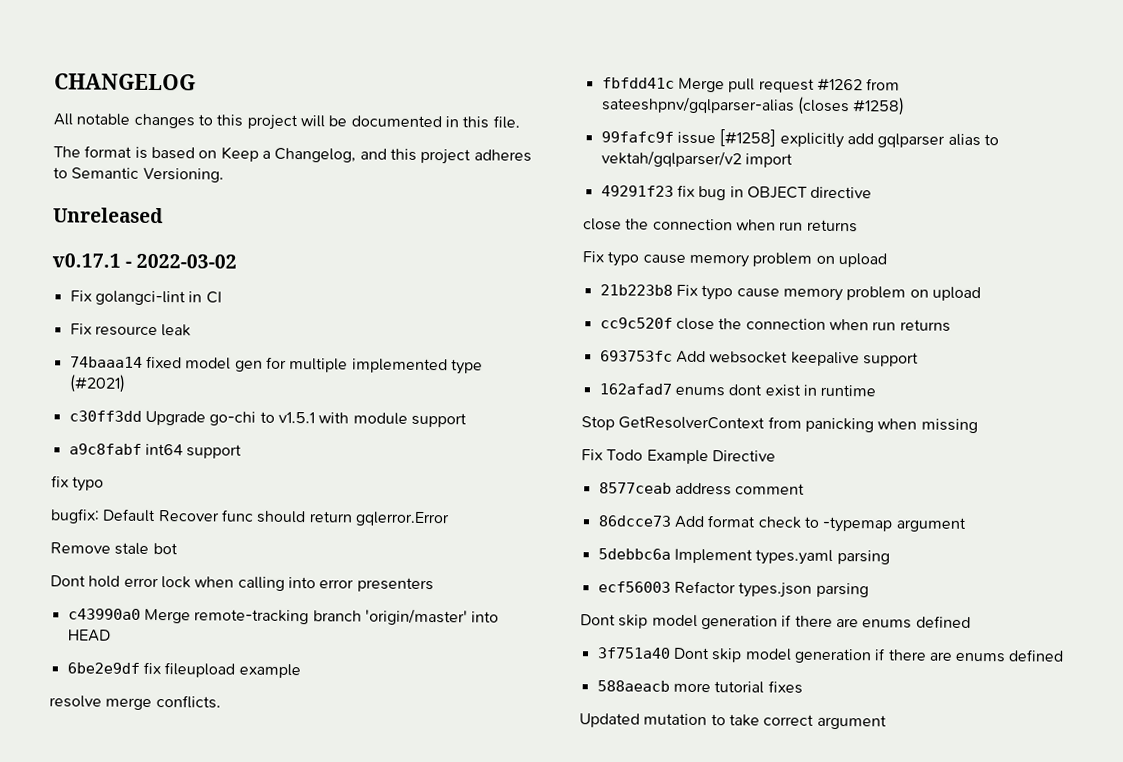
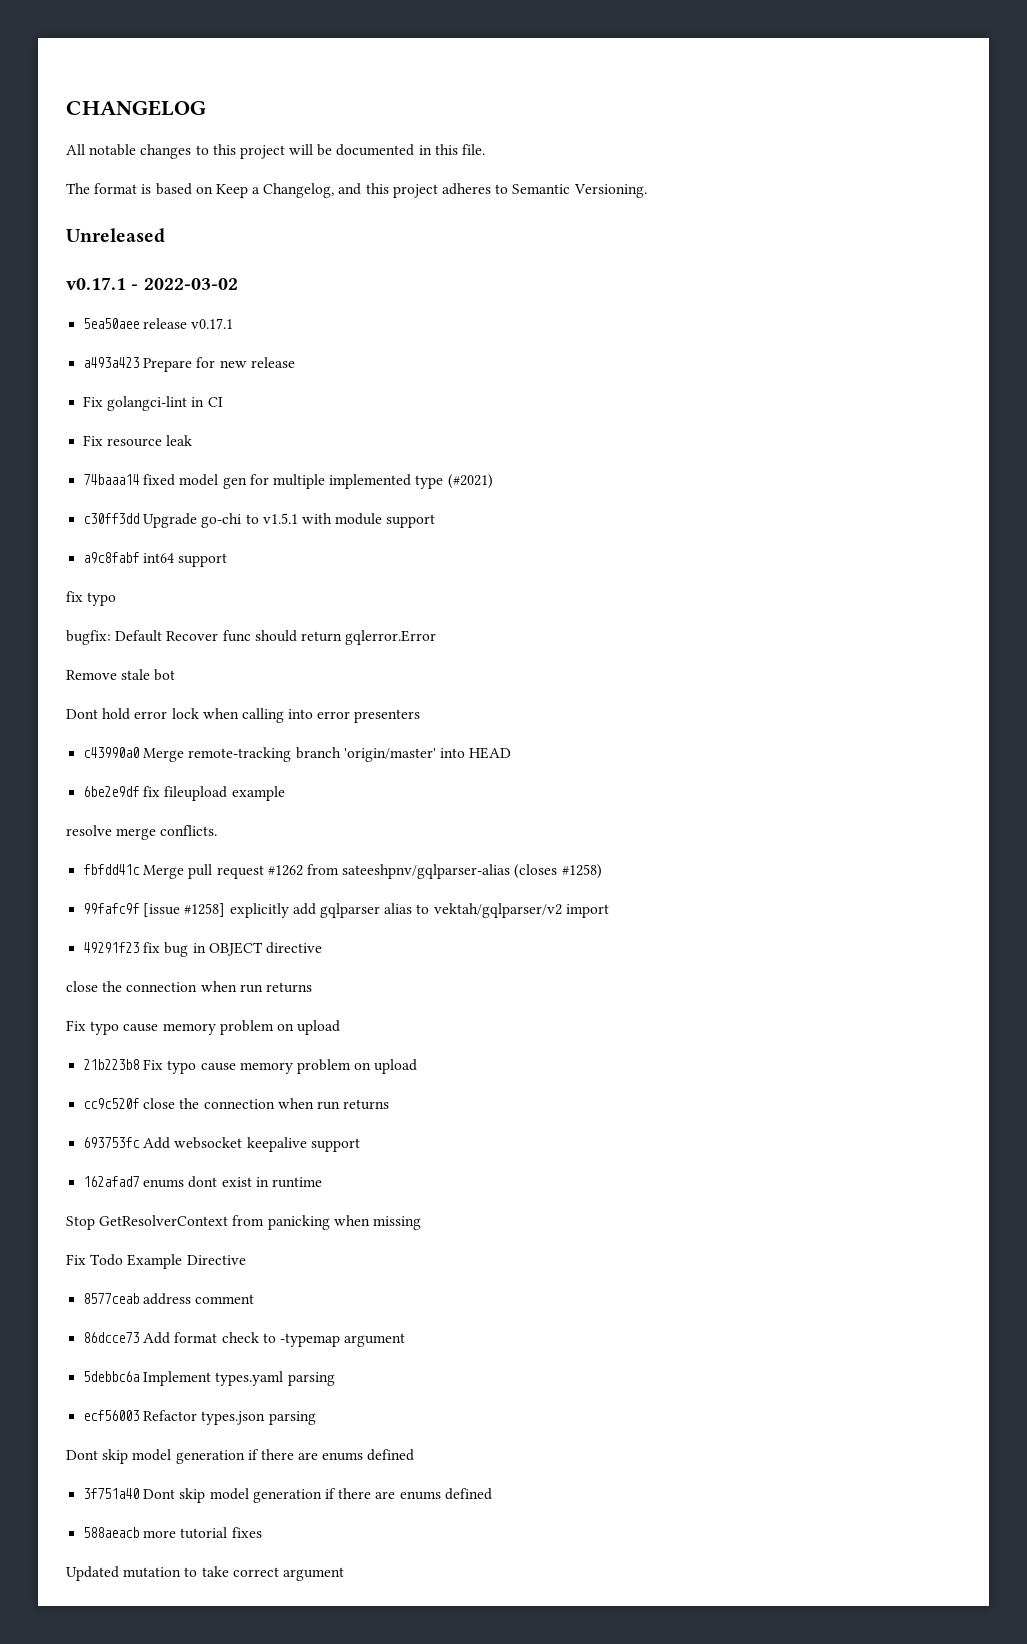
(238, 261) none -> [83,318,234,329] [83,357,295,372] // 5ea50aee release v0.17.1 // a493a423 Prepare for new release
[676,129,777,147] issue [#1258] -> [143,903,226,917] [issue #1258]

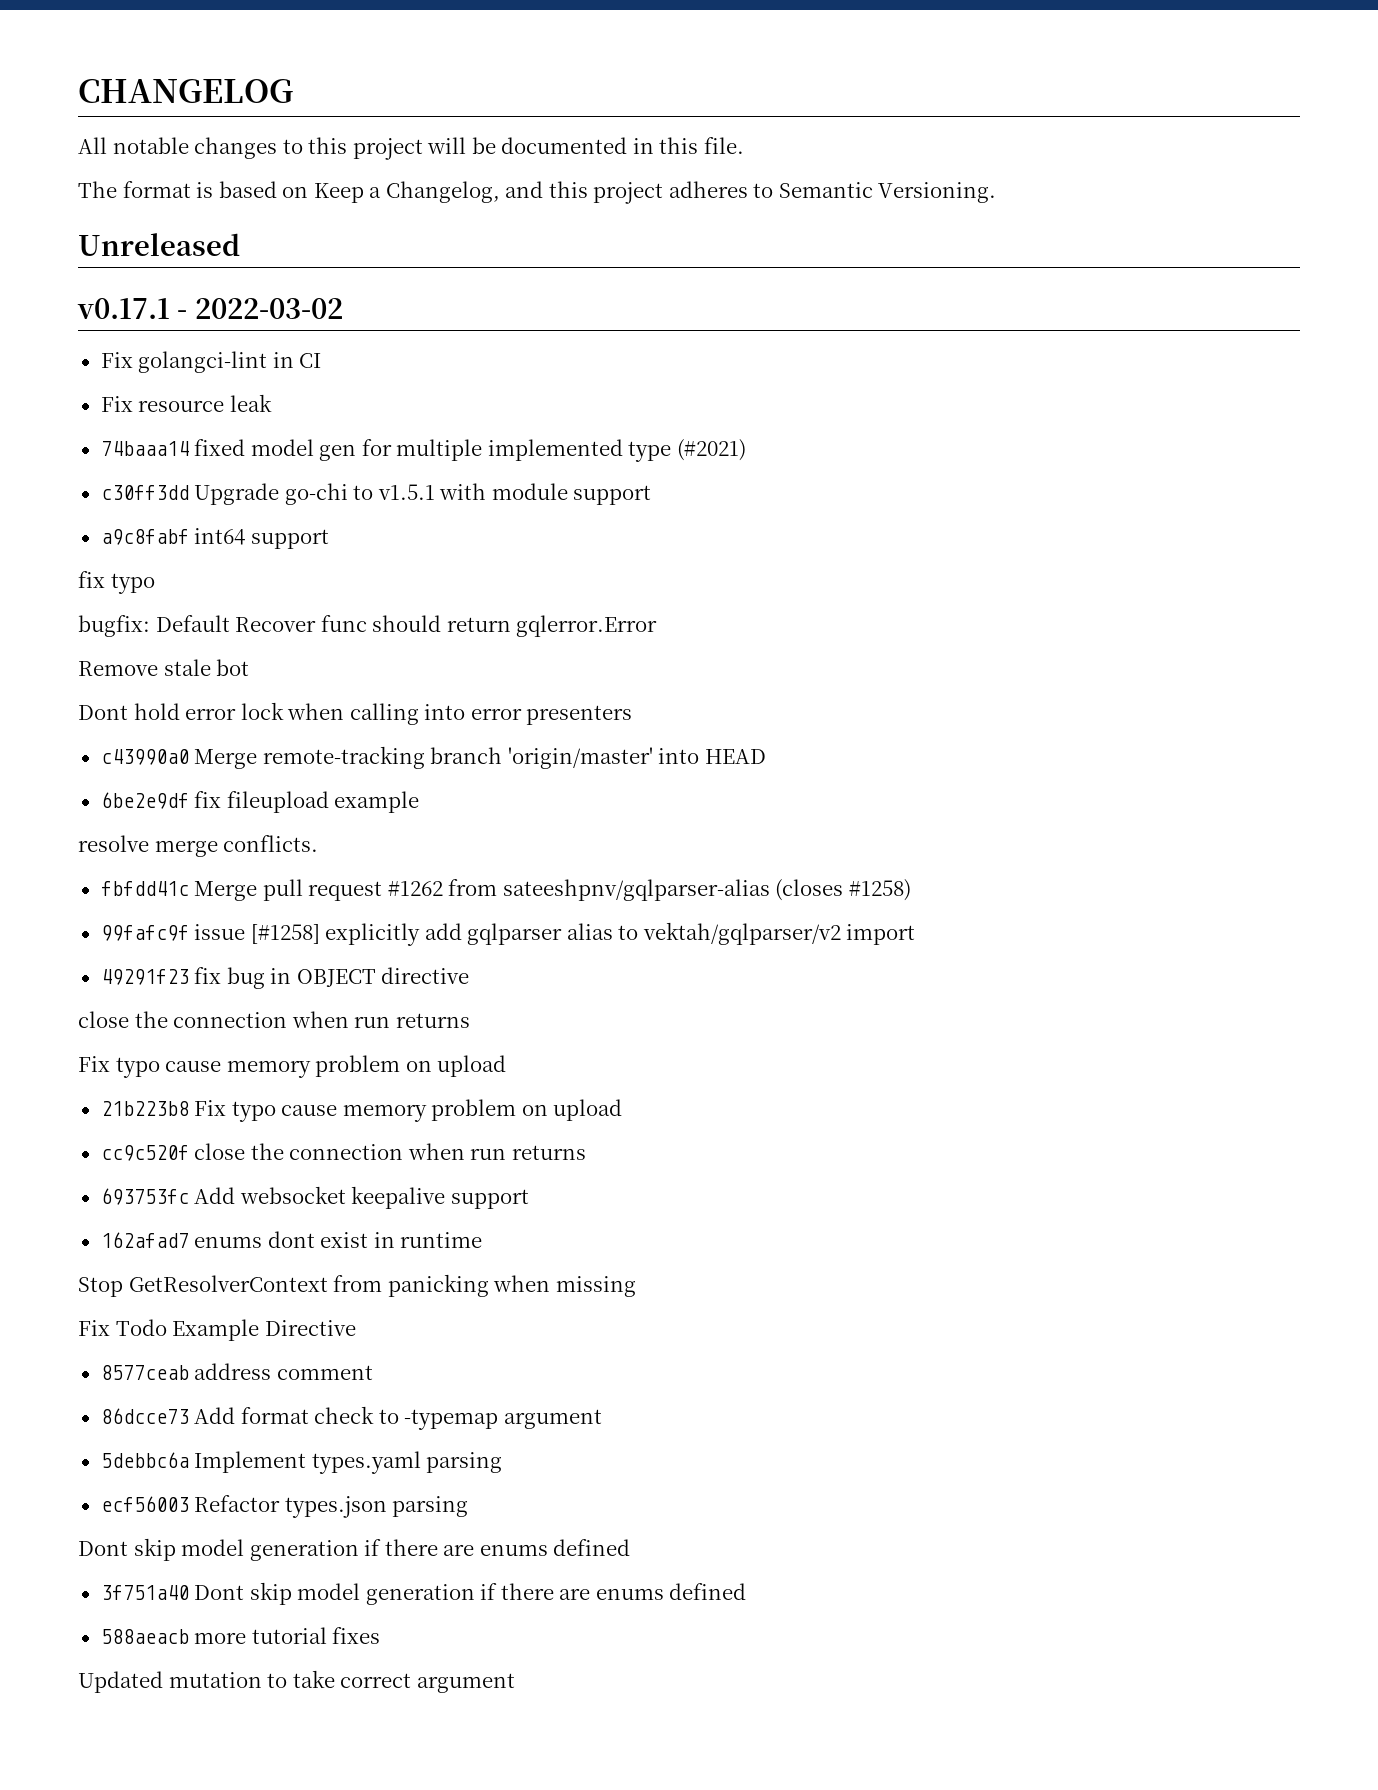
[83,318,234,329] [83,357,295,372] // 5ea50aee release v0.17.1 // a493a423 Prepare for new release -> (343, 308) none
[143,903,226,917] [issue #1258] -> [194,924,320,944] issue [#1258]

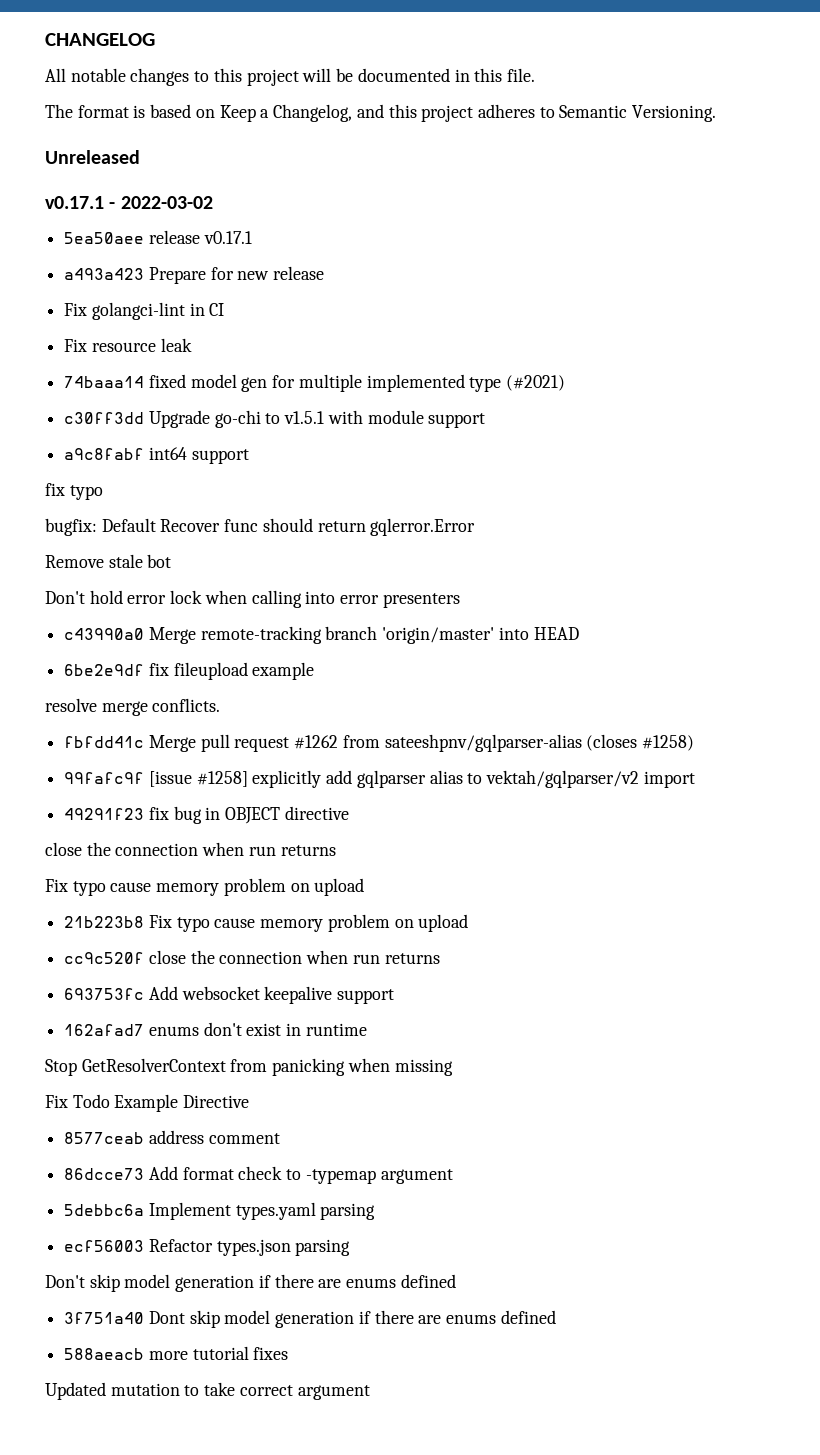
(343, 308) none -> [64,230,252,244] [64,266,325,284] // 5ea50aee release v0.17.1 // a493a423 Prepare for new release
[78,705,128,720] Dont -> [45,591,85,604] Don't
[194,924,320,944] issue [#1258] -> [148,771,248,787] [issue #1258]
[267,1231,315,1248] dont -> [203,1022,242,1036] don't
[78,1541,128,1556] Dont -> [45,1275,85,1288] Don't

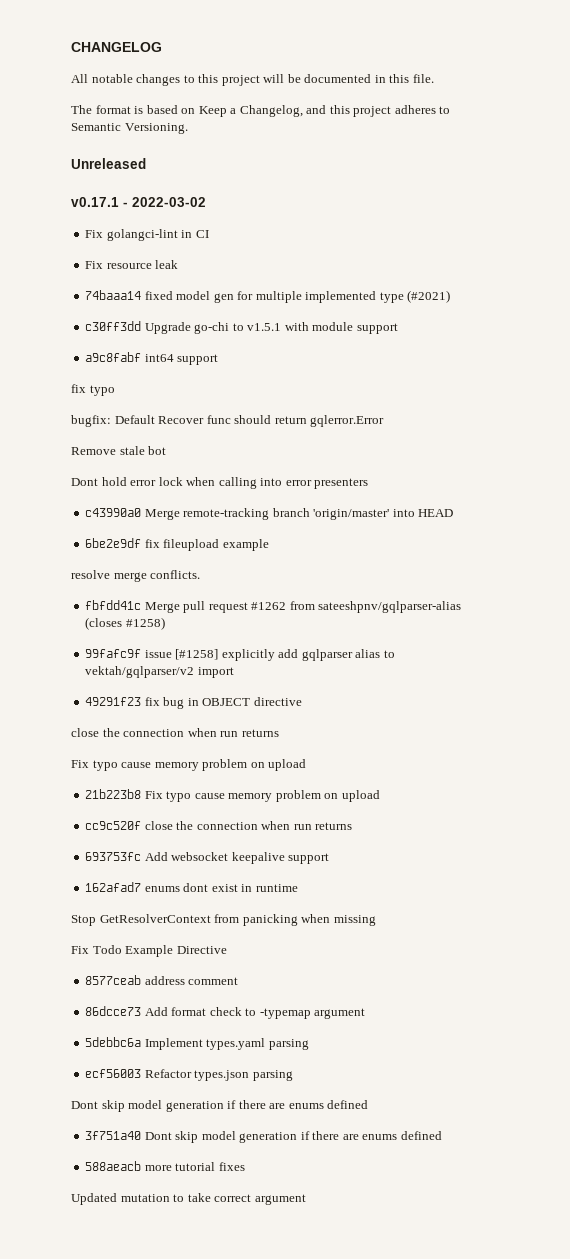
[64,230,252,244] [64,266,325,284] // 5ea50aee release v0.17.1 // a493a423 Prepare for new release -> (206, 202) none
[45,591,85,604] Don't -> [71,478,98,486] Dont
[148,771,248,787] [issue #1258] -> [144,649,219,660] issue [#1258]
[203,1022,242,1036] don't -> [183,883,209,892] dont
[45,1275,85,1288] Don't -> [71,1101,98,1109] Dont

